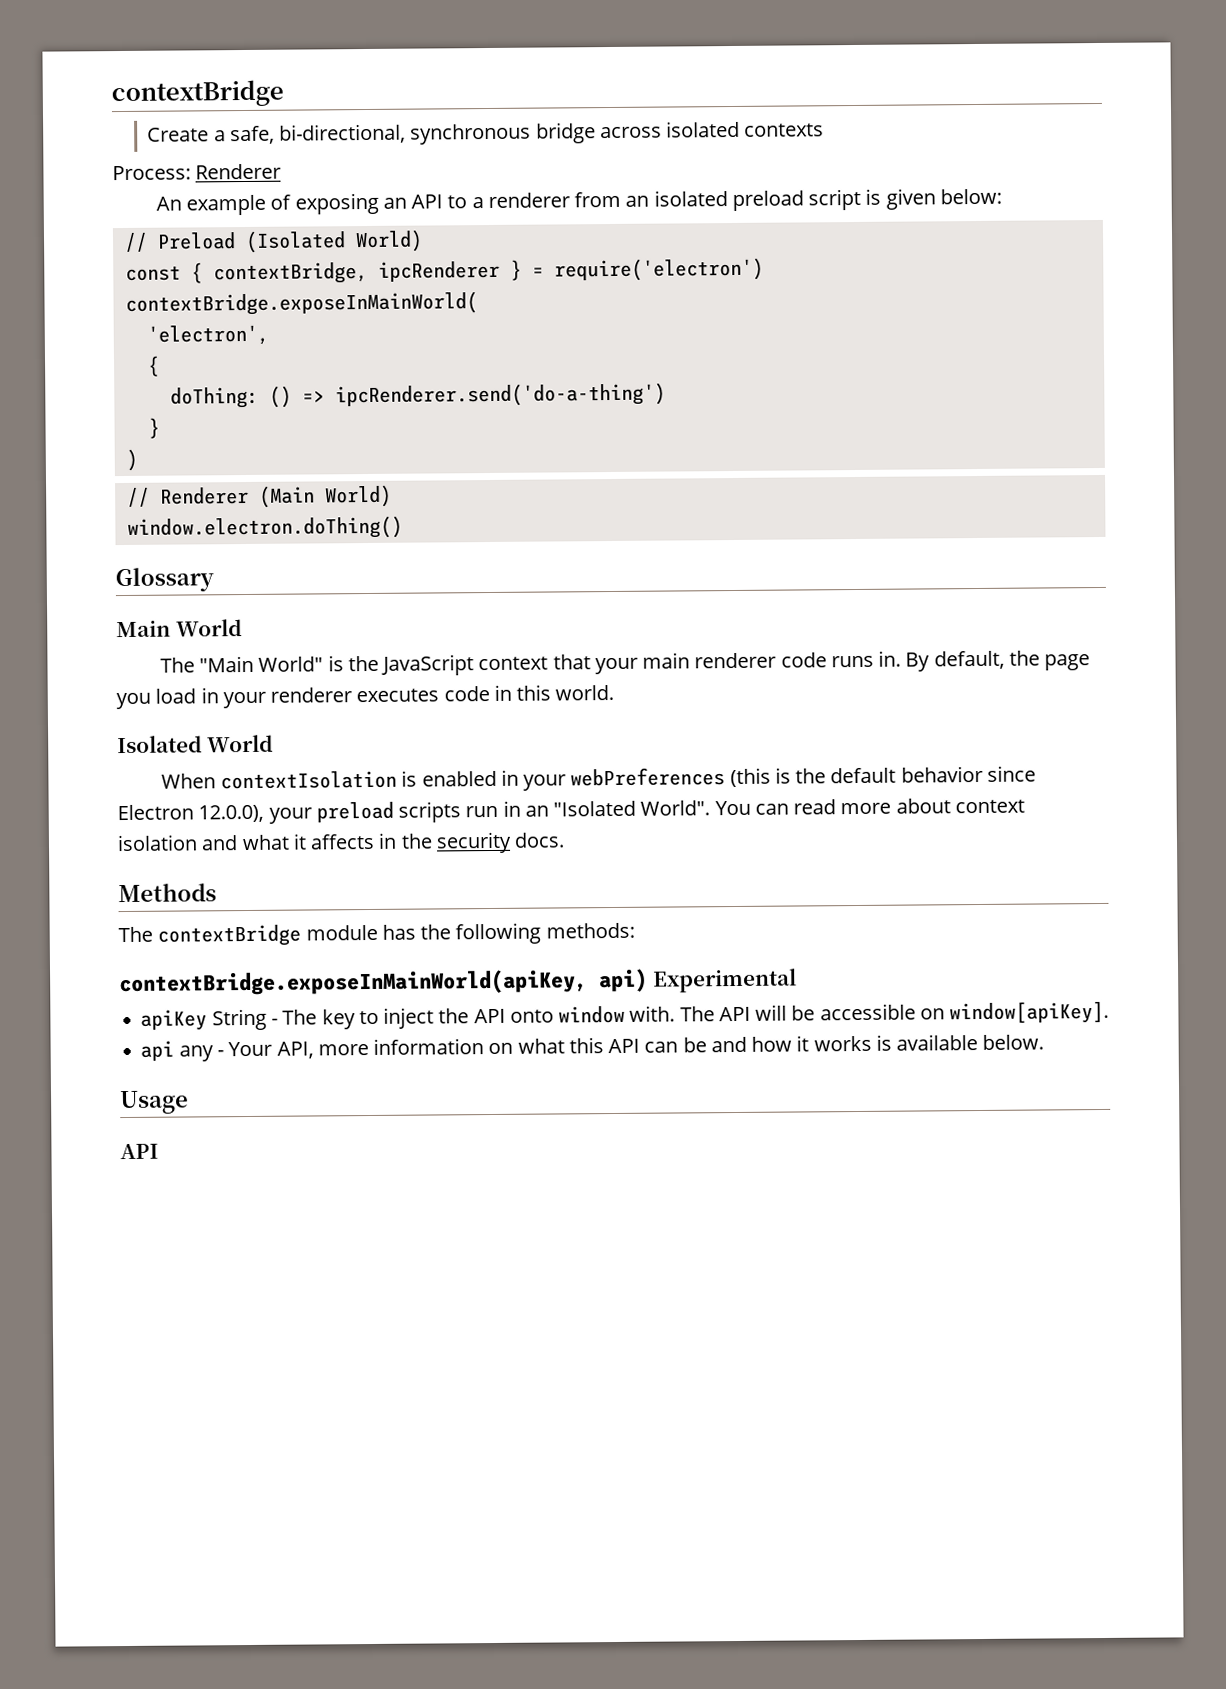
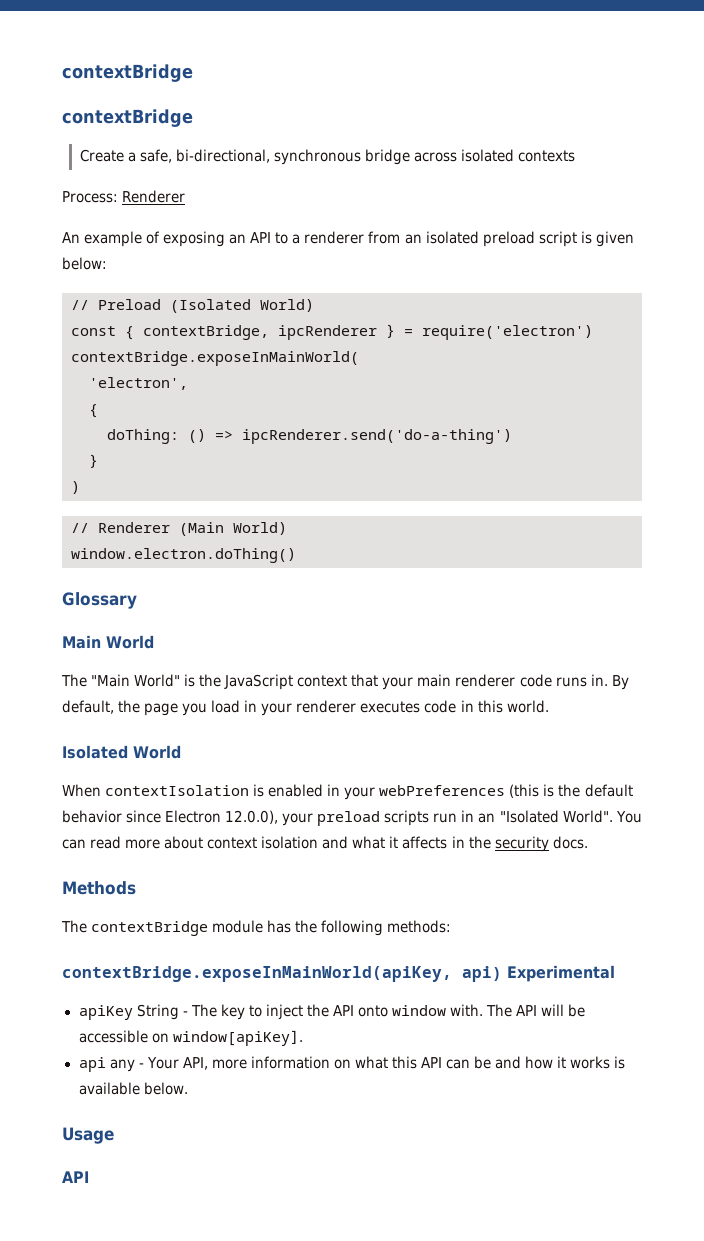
[111,79,284,108] contextBridge -> [62,64,193,82] [62,109,193,127] contextBridge // contextBridge

